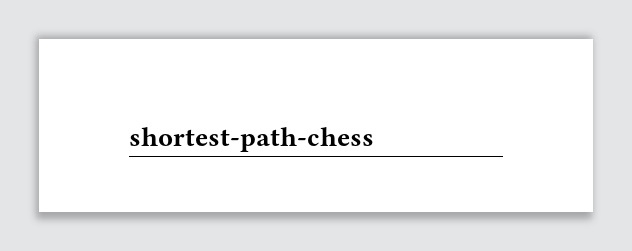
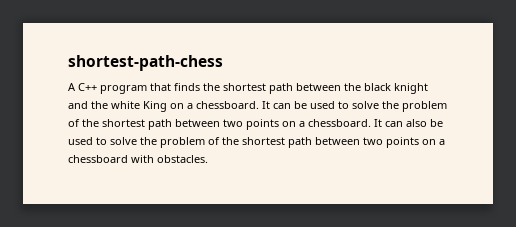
(374, 139) none -> [68,83,428,94] [68,101,447,112] [68,119,443,130] [68,137,445,148] [68,155,208,163] // A C++ program that finds the shortest path between the black knight and the white King on a chessboard. It can be used to solve the problem of the shortest path between two points on a chessboard. It can also be used to solve the problem of the shortest path between two points on a chessboard with obstacles.

